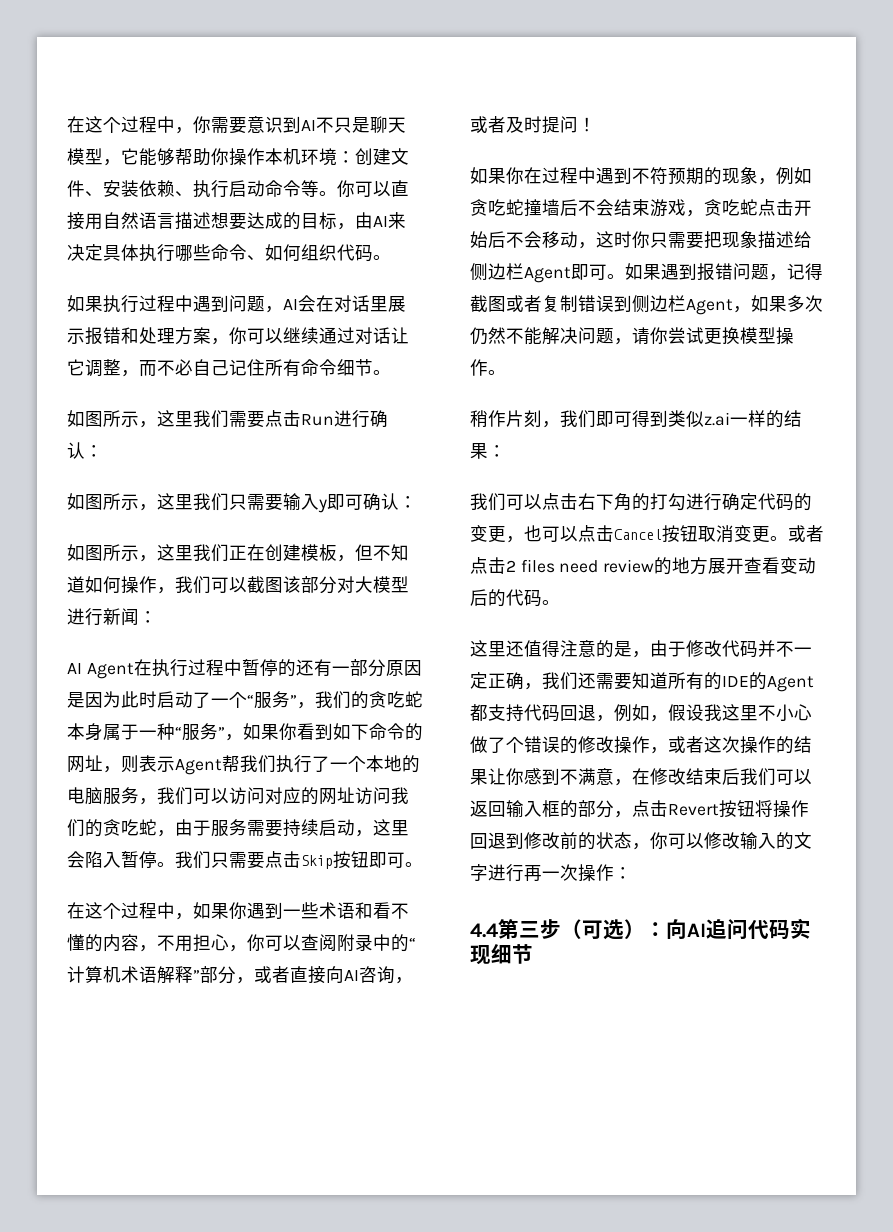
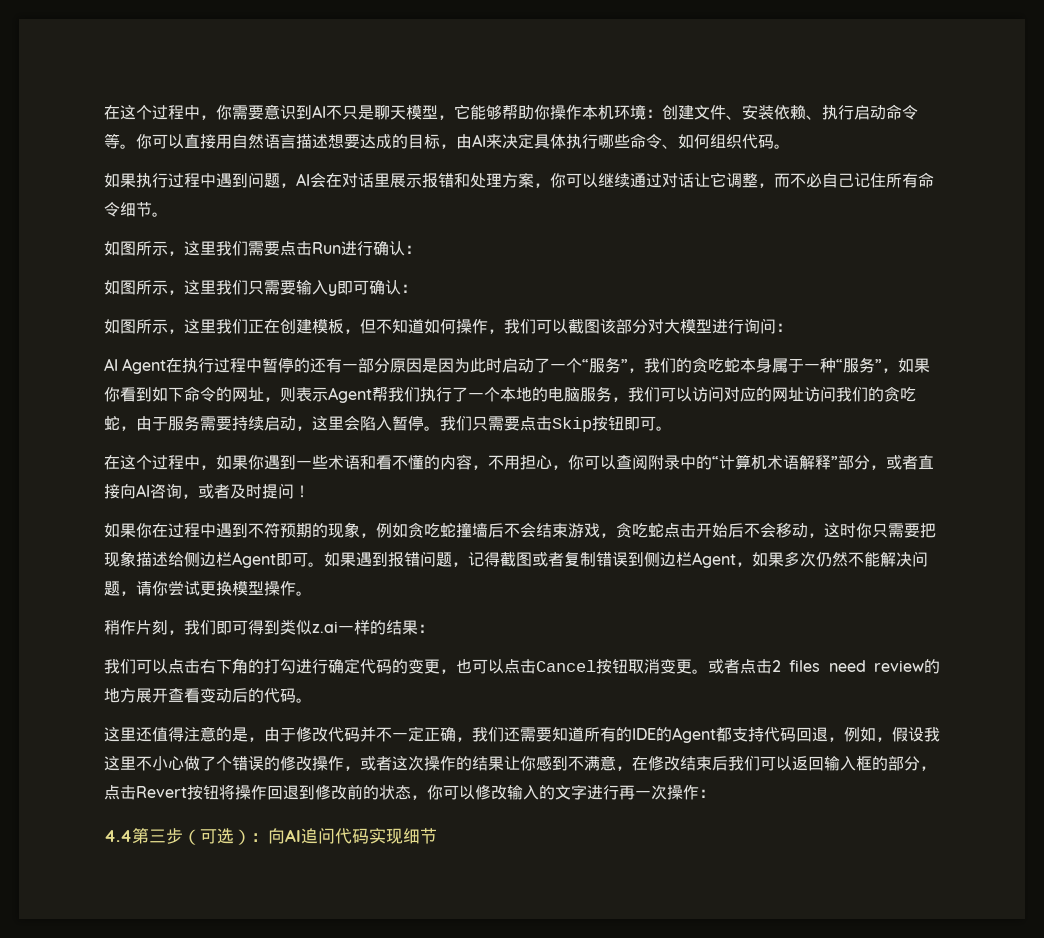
[103,608,139,626] 新闻 -> [744,318,776,334] 询问

